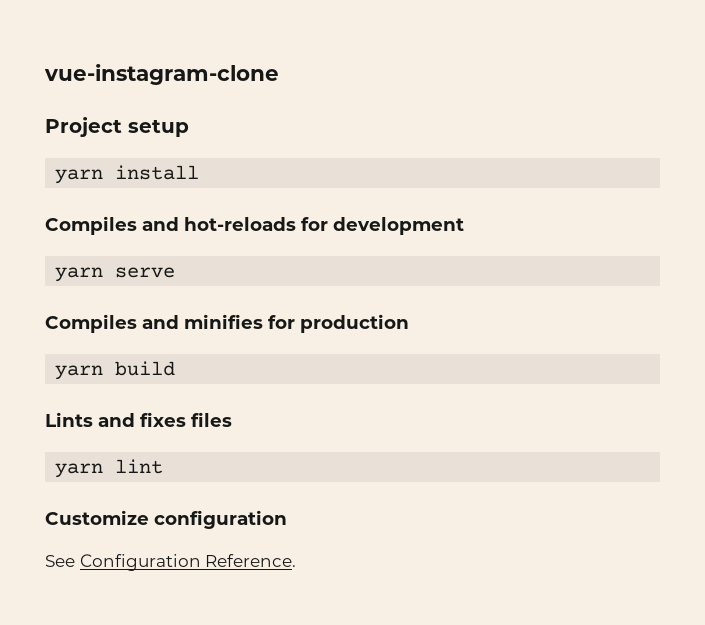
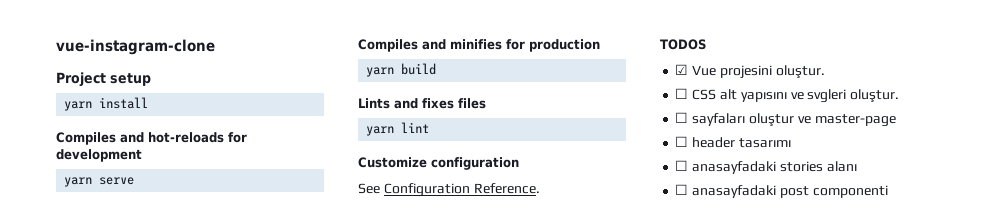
(297, 560) none -> [660,39,706,50] [675,64,825,79] [675,88,900,103] [675,112,896,127] [675,136,791,148] [675,160,857,174] [675,184,888,198] // TODOS // ☑ Vue projesini oluştur. // ☐ CSS alt yapısını ve svgleri oluştur. // ☐ sayfaları oluştur ve master-page // ☐ header tasarımı // ☐ anasayfadaki stories alanı // ☐ anasayfadaki post componenti

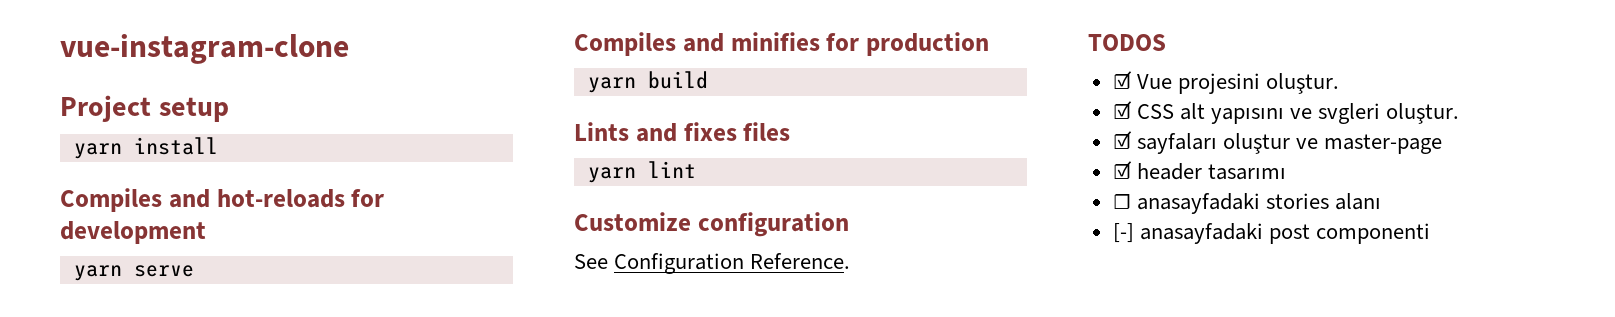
[675,88,689,99] ☐ -> [1112,101,1132,119] ☑
[675,112,689,123] ☐ -> [1112,131,1132,149] ☑
[675,136,689,147] ☐ -> [1112,161,1132,179] ☑
[675,184,689,195] ☐ -> [1112,223,1134,243] [-]

